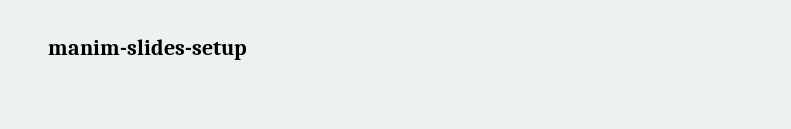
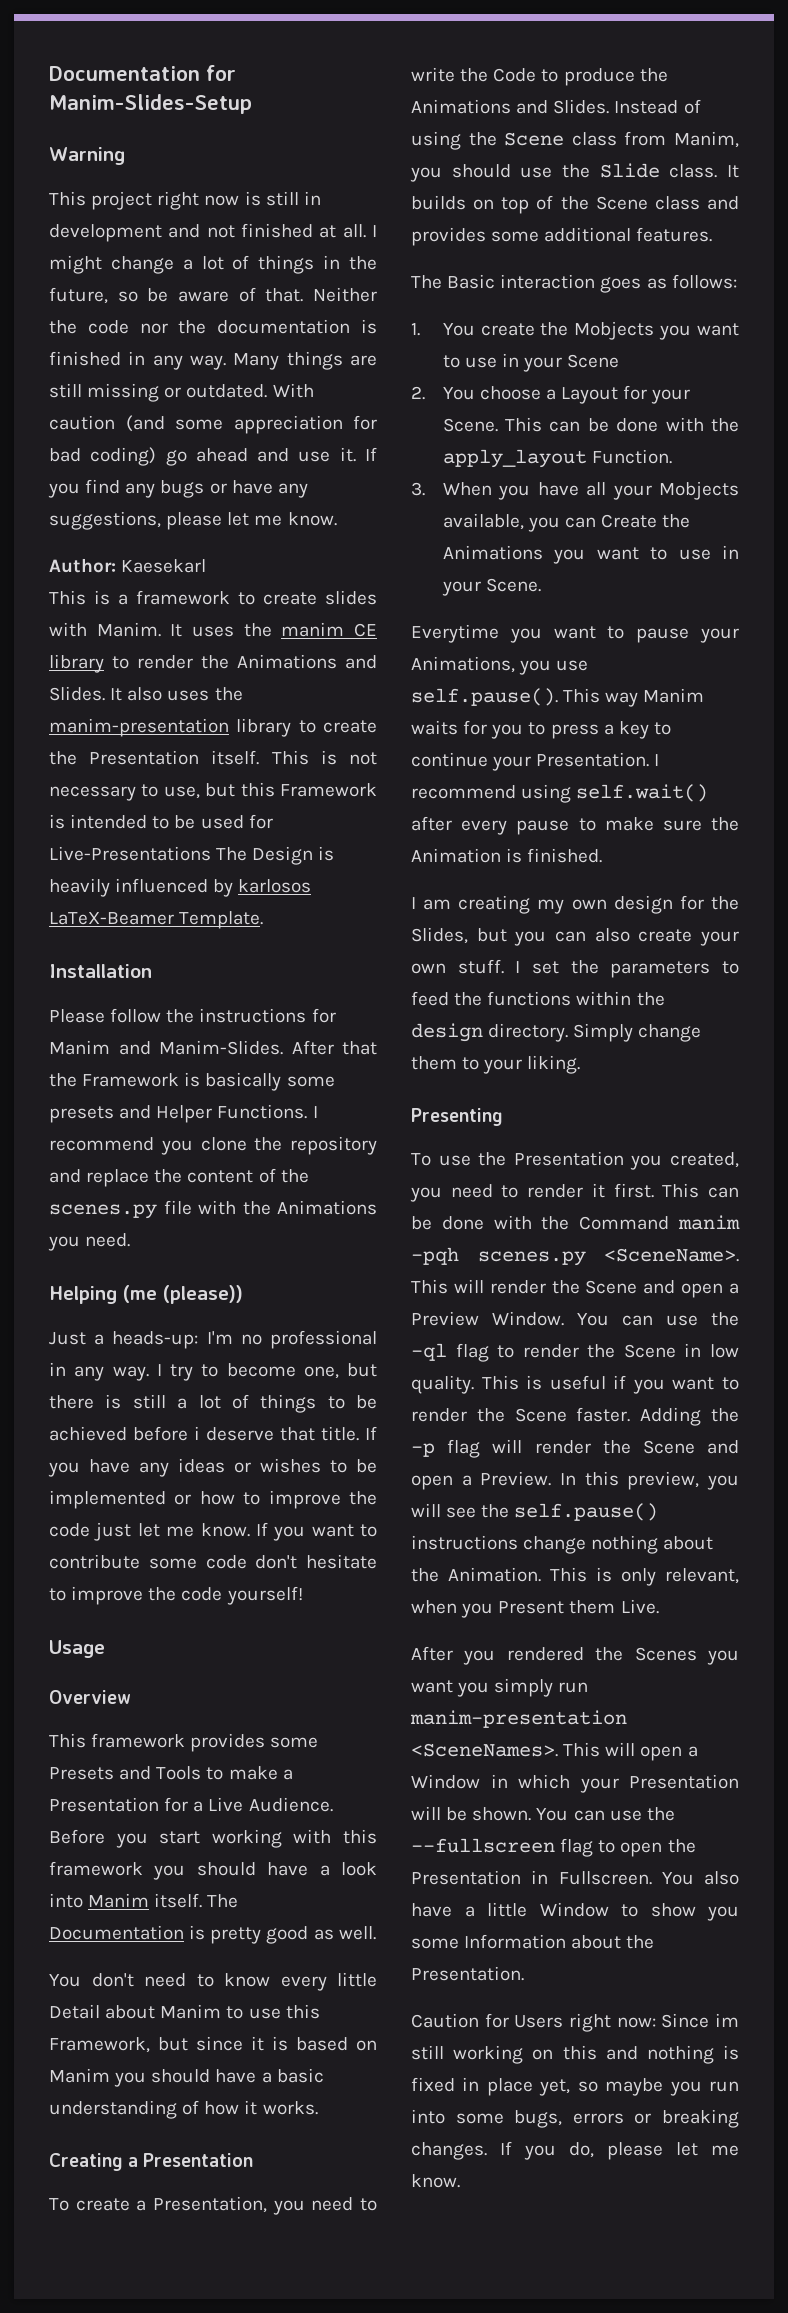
[48,39,247,60] manim-slides-setup -> [49,65,236,81] [49,94,252,114] [49,147,125,165] [49,191,321,210] [49,223,377,242] [49,255,377,274] [49,287,377,304] [49,319,378,334] [49,351,377,370] [49,383,314,402] [49,415,377,434] [49,447,377,466] [48,479,308,498] [49,511,337,530] [49,558,207,573] [49,590,377,605] [49,622,378,637] [49,654,377,673] [49,686,243,701] [49,718,377,737] [49,750,377,765] [49,782,377,801] [49,814,273,829] [49,846,335,865] [49,878,312,897] [49,911,264,929] [49,964,152,978] [49,1008,336,1023] [49,1040,377,1055] [49,1072,335,1091] [49,1104,318,1123] [49,1136,377,1155] [49,1168,309,1187] [49,1200,377,1219] [48,1233,131,1251] [49,1285,243,1304] [49,1330,378,1349] [49,1362,377,1381] [49,1394,377,1413] [49,1426,377,1441] [48,1458,377,1477] [49,1490,377,1509] [49,1522,377,1541] [49,1554,377,1569] [49,1586,303,1605] [49,1640,105,1658] [49,1690,131,1704] [49,1733,319,1752] [49,1766,293,1780] [49,1797,333,1812] [49,1829,377,1848] [49,1861,377,1880] [49,1893,239,1908] [49,1925,376,1944] [49,1972,377,1991] [49,2004,320,2019] [49,2036,377,2053] [49,2068,324,2087] [49,2100,318,2119] [49,2153,254,2171] [49,2196,377,2215] [411,67,668,86] [411,99,701,114] [411,131,739,150] [410,163,739,182] [411,195,739,214] [411,227,713,246] [411,274,737,293] [411,321,739,340] [442,353,620,372] [411,385,691,404] [442,417,739,432] [442,449,672,468] [411,481,739,500] [442,513,691,532] [442,545,739,564] [441,578,541,596] [411,624,739,643] [411,656,589,675] [411,688,705,707] [411,720,671,739] [411,752,660,771] [411,784,709,803] [411,816,739,835] [411,848,603,863] [411,895,739,914] [411,927,739,946] [411,959,739,978] [411,991,665,1006] [411,1023,702,1042] [411,1055,581,1074] [411,1108,503,1126] [411,1151,739,1170] [410,1183,739,1202] [411,1215,740,1230] [411,1247,739,1266] [411,1279,739,1298] [411,1311,739,1326] [411,1343,739,1362] [411,1375,739,1394] [411,1407,739,1426] [411,1439,739,1458] [411,1471,739,1490] [411,1503,659,1521] [411,1535,714,1554] [411,1567,739,1586] [411,1599,659,1618] [411,1646,739,1665] [411,1678,589,1697] [410,1710,627,1728] [411,1742,698,1761] [411,1774,739,1793] [411,1806,675,1821] [411,1838,696,1857] [411,1870,739,1885] [411,1902,739,1921] [411,1934,655,1949] [411,1966,524,1981] [411,2013,739,2032] [411,2045,739,2064] [411,2077,739,2096] [411,2109,739,2128] [411,2141,739,2160] [411,2174,460,2188] Documentation for Manim-Slides-Setup // Warning // This project right now is still in development and not finished at all. I might change a lot of things in the future, so be aware of that. Neither the code nor the documentation is finished in any way. Many things are still missing or outdated. With caution (and some appreciation for bad coding) go ahead and use it. If you find any bugs or have any suggestions, please let me know. // Author: Kaesekarl // This is a framework to create slides with Manim. It uses the manim CE library to render the Animations and Slides. It also uses the manim-presentation library to create the Presentation itself. This is not necessary to use, but this Framework is intended to be used for Live-Presentations The Design is heavily influenced by karlosos LaTeX-Beamer Template. // Installation // Please follow the instructions for Manim and Manim-Slides. After that the Framework is basically some presets and Helper Functions. I recommend you clone the repository and replace the content of the scenes.py file with the Animations you need. // Helping (me (please)) // Just a heads-up: I'm no professional in any way. I try to become one, but there is still a lot of things to be achieved before i deserve that title. If you have any ideas or wishes to be implemented or how to improve the code just let me know. If you want to contribute some code don't hesitate to improve the code yourself! // Usage // Overview // This framework provides some Presets and Tools to make a Presentation for a Live Audience. Before you start working with this framework you should have a look into Manim itself. The Documentation is pretty good as well. // You don't need to know every little Detail about Manim to use this Framework, but since it is based on Manim you should have a basic understanding of how it works. // Creating a Presentation // To create a Presentation, you need to write the Code to produce the Animations and Slides. Instead of using the Scene class from Manim, you should use the Slide class. It builds on top of the Scene class and provides some additional features. // The Basic interaction goes as follows: // 1. You create the Mobjects you want to use in your Scene // 2. You choose a Layout for your Scene. This can be done with the apply_layout Function. // 3. When you have all your Mobjects available, you can Create the Animations you want to use in your Scene. // Everytime you want to pause your Animations, you use self.pause(). This way Manim waits for you to press a key to continue your Presentation. I recommend using self.wait() after every pause to make sure the Animation is finished. // I am creating my own design for the Slides, but you can also create your own stuff. I set the parameters to feed the functions within the design directory. Simply change them to your liking. // Presenting // To use the Presentation you created, you need to render it first. This can be done with the Command manim -pqh scenes.py <SceneName>. This will render the Scene and open a Preview Window. You can use the -ql flag to render the Scene in low quality. This is useful if you want to render the Scene faster. Adding the -p flag will render the Scene and open a Preview. In this preview, you will see the self.pause() instructions change nothing about the Animation. This is only relevant, when you Present them Live. // After you rendered the Scenes you want you simply run manim-presentation <SceneNames>. This will open a Window in which your Presentation will be shown. You can use the --fullscreen flag to open the Presentation in Fullscreen. You also have a little Window to show you some Information about the Presentation. // Caution for Users right now: Since im still working on this and nothing is fixed in place yet, so maybe you run into some bugs, errors or breaking changes. If you do, please let me know.

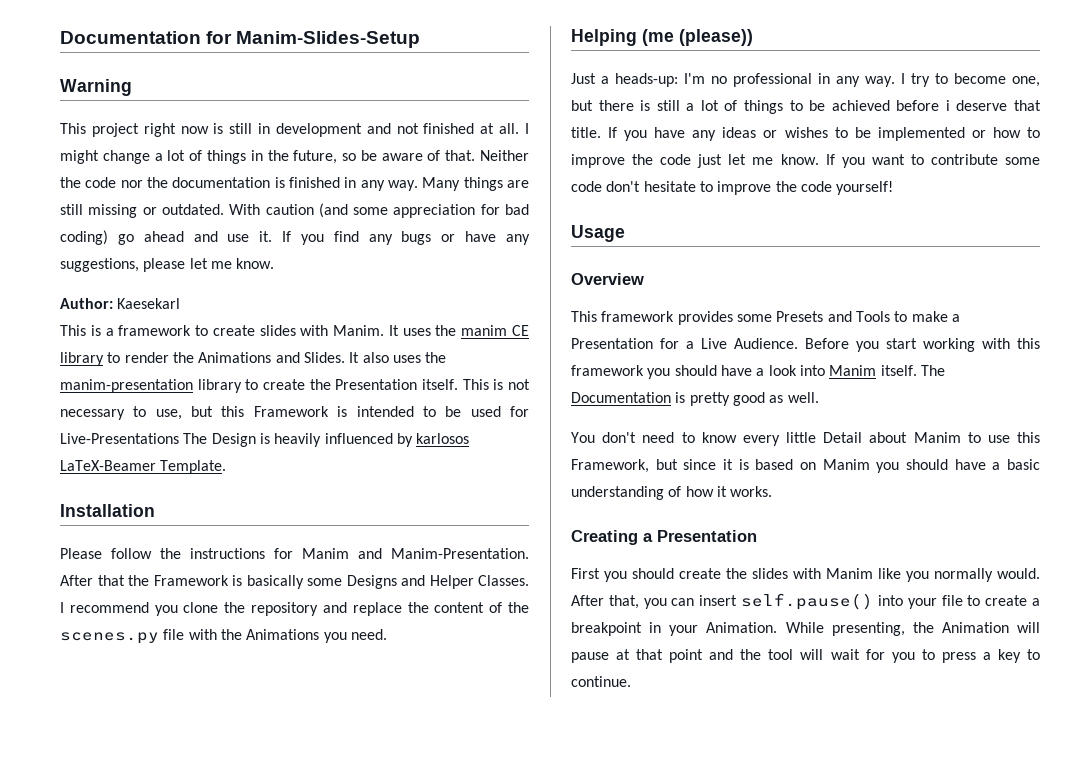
[159,1040,283,1055] Manim-Slides. -> [391,548,529,559] Manim-Presentation.
[49,1106,114,1123] presets -> [346,575,397,589] Designs
[217,1104,308,1119] Functions. -> [478,575,529,586] Classes.
[49,2196,377,2215] [411,67,668,86] [411,99,701,114] [411,131,739,150] [410,163,739,182] [411,195,739,214] [411,227,713,246] [411,274,737,293] [411,321,739,340] [442,353,620,372] [411,385,691,404] [442,417,739,432] [442,449,672,468] [411,481,739,500] [442,513,691,532] [442,545,739,564] [441,578,541,596] [411,624,739,643] [411,656,589,675] [411,688,705,707] [411,720,458,735] To create a Presentation, you need to write the Code to produce the Animations and Slides. Instead of using the Scene class from Manim, you should use the Slide class. It builds on top of the Scene class and provides some additional features. // The Basic interaction goes as follows: // 1. You create the Mobjects you want to use in your Scene // 2. You choose a Layout for your Scene. This can be done with the apply_layout Function. // 3. When you have all your Mobjects available, you can Create the Animations you want to use in your Scene. // Everytime you want to pause your Animations, you use self.pause(). This way Manim waits -> [571,568,1040,582] [571,593,1040,610] [571,622,1040,636] [571,649,860,663] First you should create the slides with Manim like you normally would. After that, you can insert self.pause() into your file to create a breakpoint in your Animation. While presenting, the Animation will pause at that point and the tool will wait
[411,752,660,771] [411,784,709,803] [411,816,739,835] [411,848,603,863] [411,895,739,914] [411,927,739,946] [411,959,739,978] [411,991,665,1006] [411,1023,702,1042] [411,1055,581,1074] [411,1108,503,1126] [411,1151,739,1170] [410,1183,739,1202] [411,1215,740,1230] [411,1247,739,1266] [411,1279,739,1298] [411,1311,739,1326] [411,1343,739,1362] [411,1375,739,1394] [411,1407,739,1426] [411,1439,739,1458] [411,1471,739,1490] [411,1503,659,1521] [411,1535,714,1554] [411,1567,739,1586] [411,1599,659,1618] [411,1646,739,1665] [411,1678,589,1697] [410,1710,627,1728] [411,1742,698,1761] [411,1774,739,1793] [411,1806,675,1821] [411,1838,696,1857] [411,1870,739,1885] [411,1902,739,1921] [411,1934,655,1949] [411,1966,524,1981] [411,2013,739,2032] [411,2045,739,2064] [411,2077,739,2096] [411,2109,739,2128] [411,2141,739,2160] [411,2174,460,2188] continue your Presentation. I recommend using self.wait() after every pause to make sure the Animation is finished. // I am creating my own design for the Slides, but you can also create your own stuff. I set the parameters to feed the functions within the design directory. Simply change them to your liking. // Presenting // To use the Presentation you created, you need to render it first. This can be done with the Command manim -pqh scenes.py <SceneName>. This will render the Scene and open a Preview Window. You can use the -ql flag to render the Scene in low quality. This is useful if you want to render the Scene faster. Adding the -p flag will render the Scene and open a Preview. In this preview, you will see the self.pause() instructions change nothing about the Animation. This is only relevant, when you Present them Live. // After you rendered the Scenes you want you simply run manim-presentation <SceneNames>. This will open a Window in which your Presentation will be shown. You can use the --fullscreen flag to open the Presentation in Fullscreen. You also have a little Window to show you some Information about the Presentation. // Caution for Users right now: Since im still working on this and nothing is fixed in place yet, so maybe you run into some bugs, errors or breaking changes. If you do, please let me know. -> [571,676,631,687] continue.

